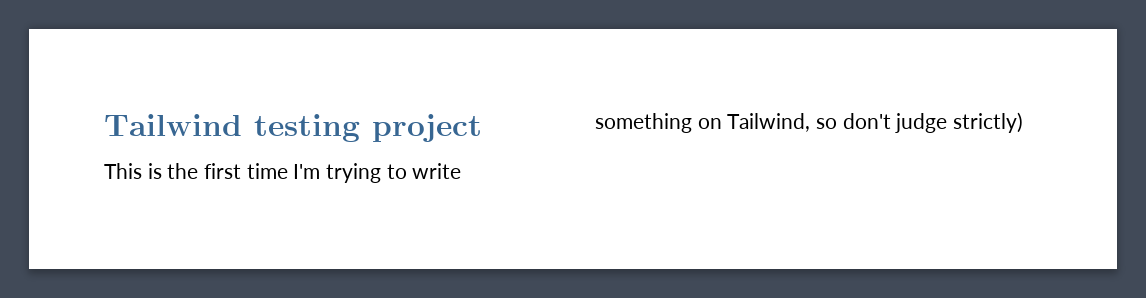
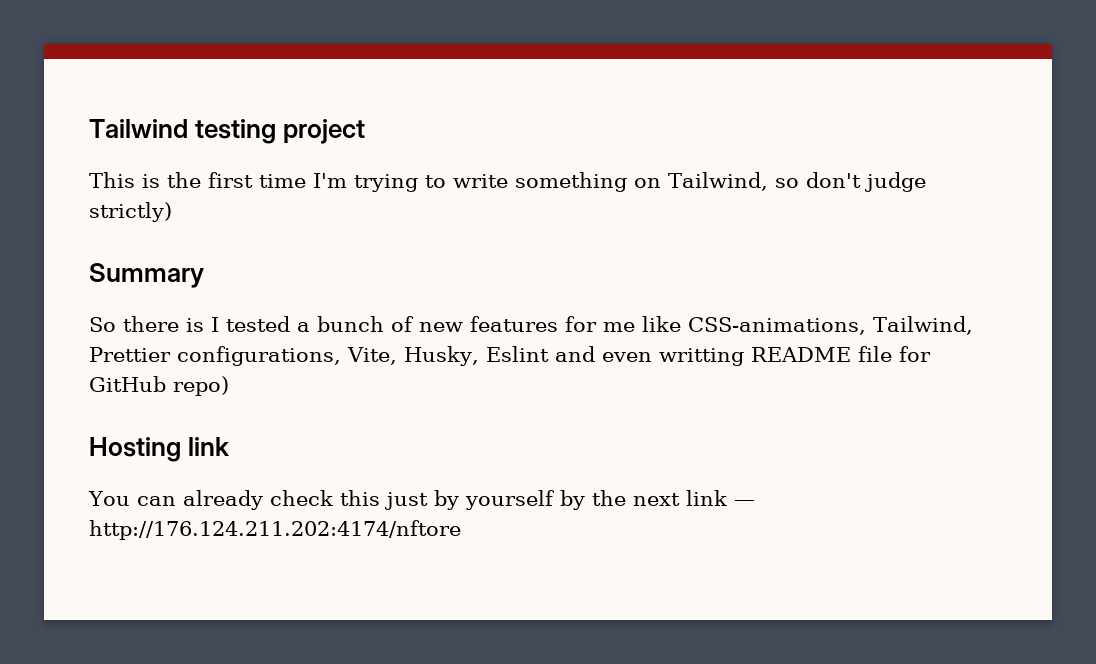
(1024, 122) none -> [89,263,204,288] [89,316,974,335] [89,346,931,366] [89,376,229,396] [89,437,231,462] [88,490,755,510] [89,520,461,540] // Summary // So there is I tested a bunch of new features for me like CSS-animations, Tailwind, Prettier configurations, Vite, Husky, Eslint and even writting README file for GitHub repo) // Hosting link // You can already check this just by yourself by the next link — http://176.124.211.202:4174/nftore

